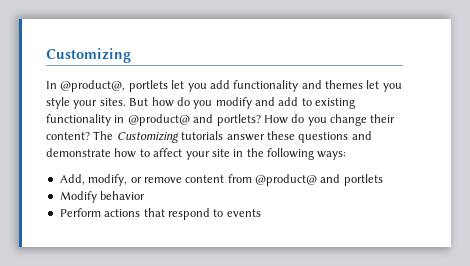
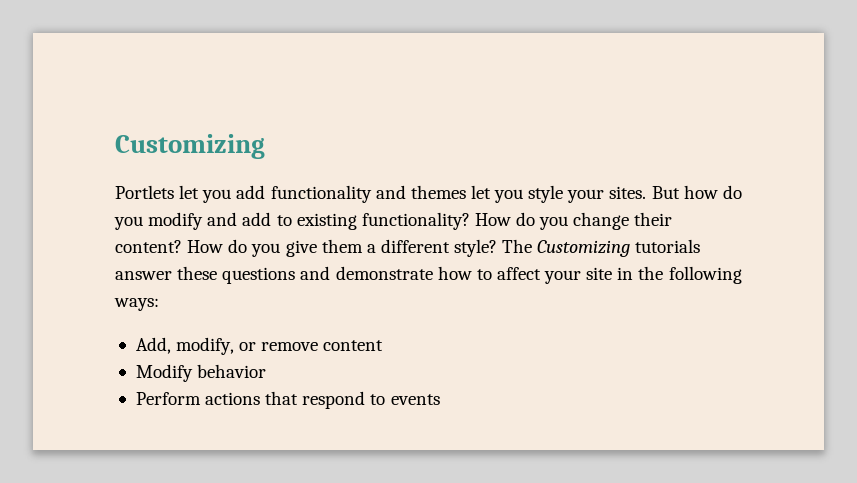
[46,80,168,92] In @product@, portlets -> [115,185,174,199] Portlets
[46,114,261,126] functionality in @product@ and portlets? -> [361,212,470,230] functionality?
(90, 136) none -> [187,239,498,257] How do you give them a different style?
[227,174,383,186] from @product@ and portlets -> (384, 345) none

